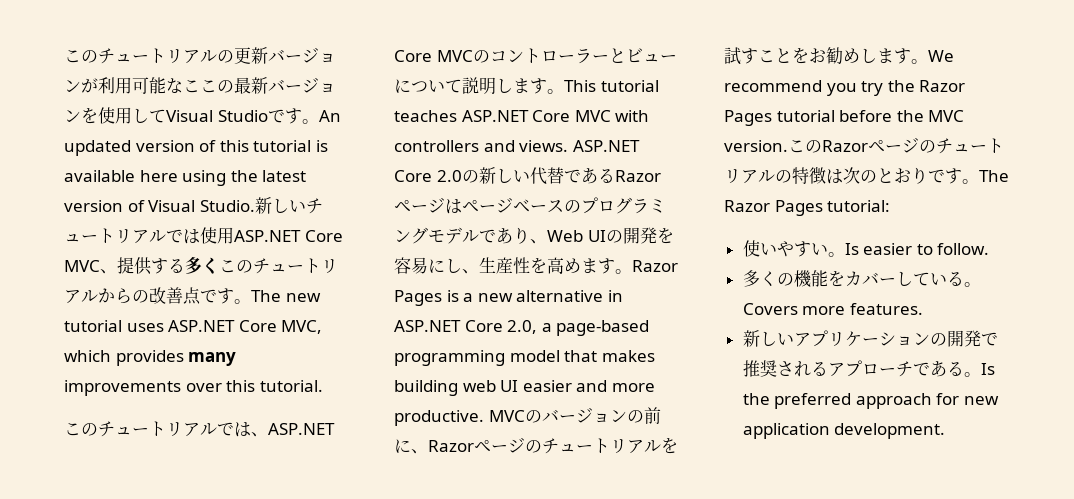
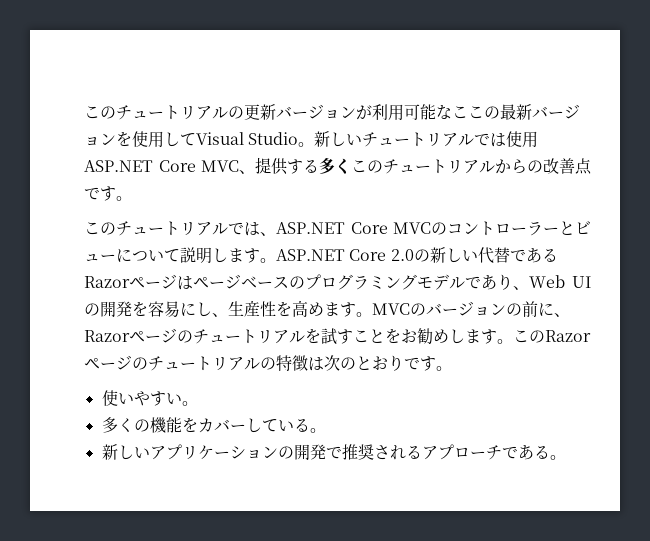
[267,108,341,124] [64,140,328,156] [64,170,307,186] [64,200,255,212] です。An updated version of this tutorial is available here using the latest version of Visual Studio. -> [298,142,315,147] 。
[251,290,321,302] [64,320,323,334] [64,350,237,366] [64,380,323,396] The new tutorial uses ASP.NET Core MVC, which provides many improvements over this tutorial. -> (132, 198) none
[564,80,659,92] [394,110,650,122] [394,140,569,152] This tutorial teaches ASP.NET Core MVC with controllers and views. -> (276, 260) none
[632,260,678,272] [394,290,623,306] [394,320,650,336] [394,350,655,366] [394,380,655,396] [394,410,484,426] Razor Pages is a new alternative in ASP.NET Core 2.0, a page-based programming model that makes building web UI easier and more productive. -> (372, 314) none
[928,50,954,62] [724,80,966,96] [724,110,965,126] [724,140,788,152] We recommend you try the Razor Pages tutorial before the MVC version. -> (513, 341) none
[979,170,1009,182] [724,200,891,216] The Razor Pages tutorial: -> (452, 368) none
[844,243,990,255] Is easier to follow. -> (198, 403) none
[742,303,923,315] Covers more features. -> (326, 430) none
[980,363,995,375] [742,393,1000,409] [742,423,946,439] Is the preferred approach for new application development. -> (566, 457) none

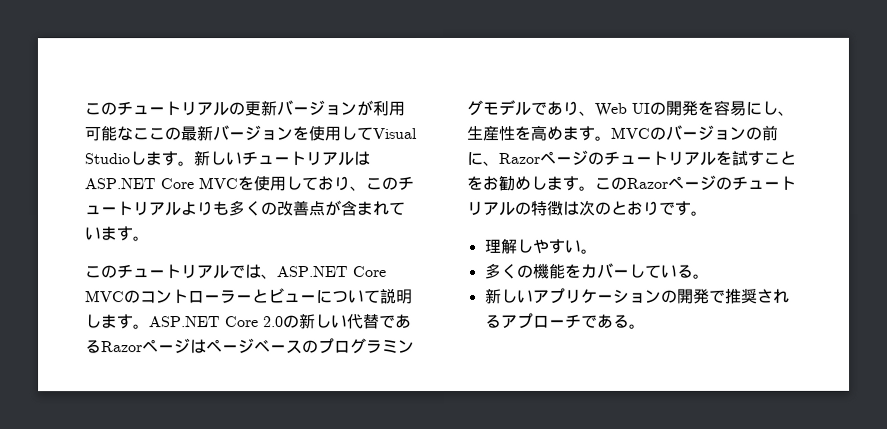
(299, 138) none -> [129,151,178,167] します
[474,131,539,148] [84,157,592,175] [84,187,100,200] では使用ASP.NET Core MVC、提供する多くこのチュートリアルからの改善点で -> [353,151,370,166] [84,176,414,192] [84,200,406,217] [85,226,118,241] はASP.NET Core MVCを使用しており、このチュートリアルよりも多くの改善点が含まれていま
[101,390,134,406] 使い -> [484,238,534,254] 理解し

